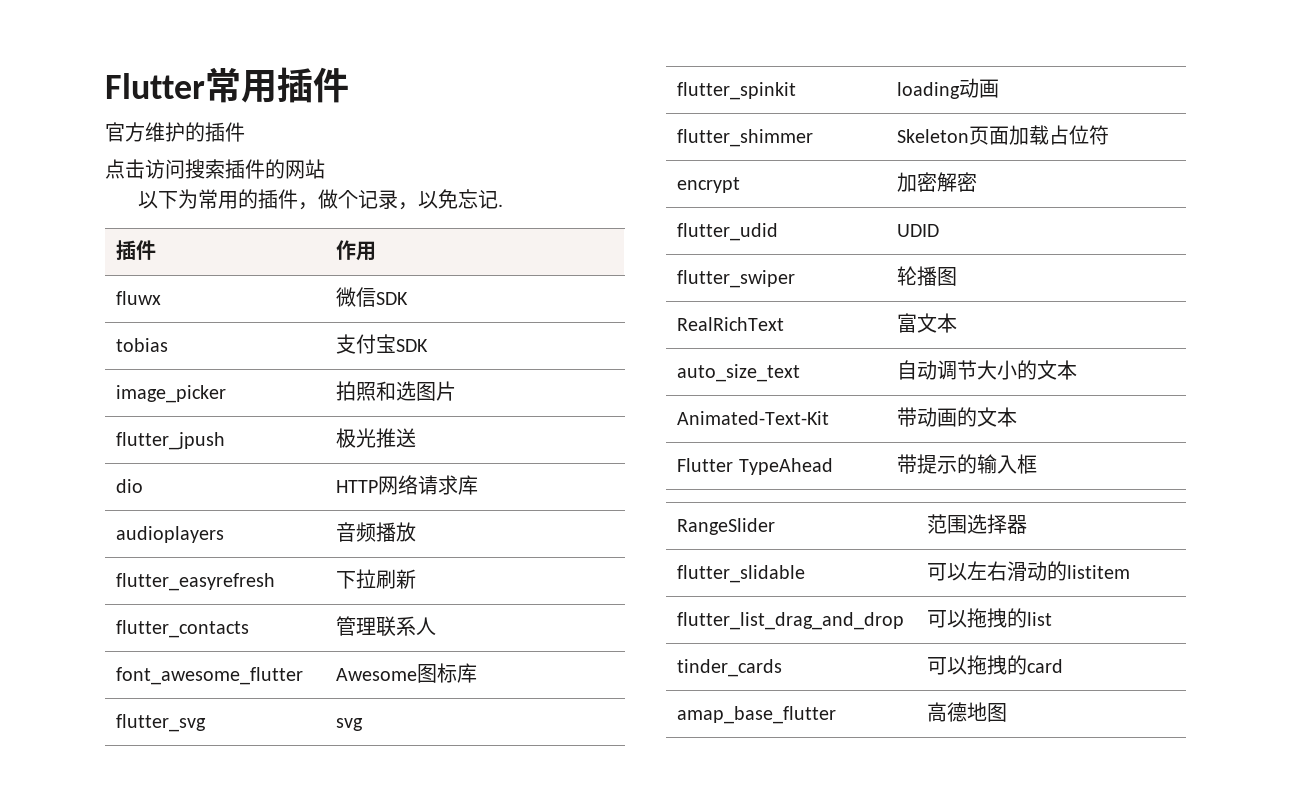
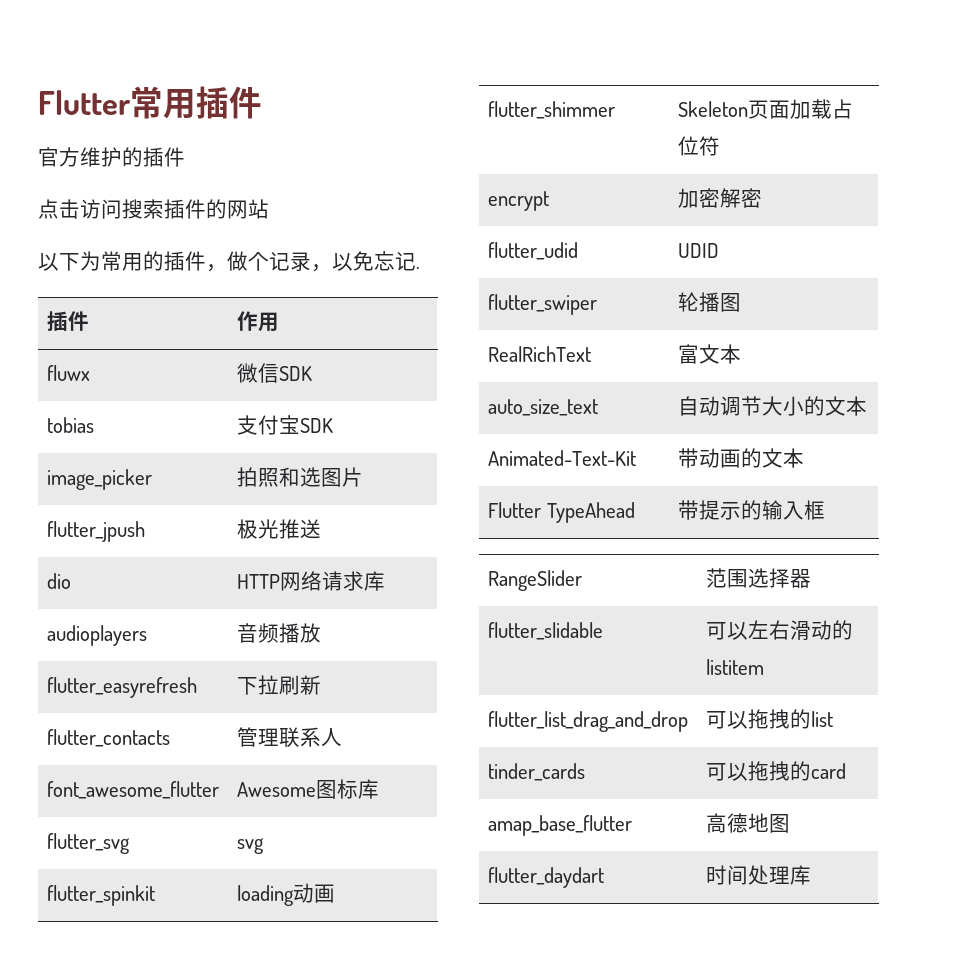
(1008, 712) none -> [487,867,604,888] [705,865,811,885] // flutter_daydart | 时间处理库

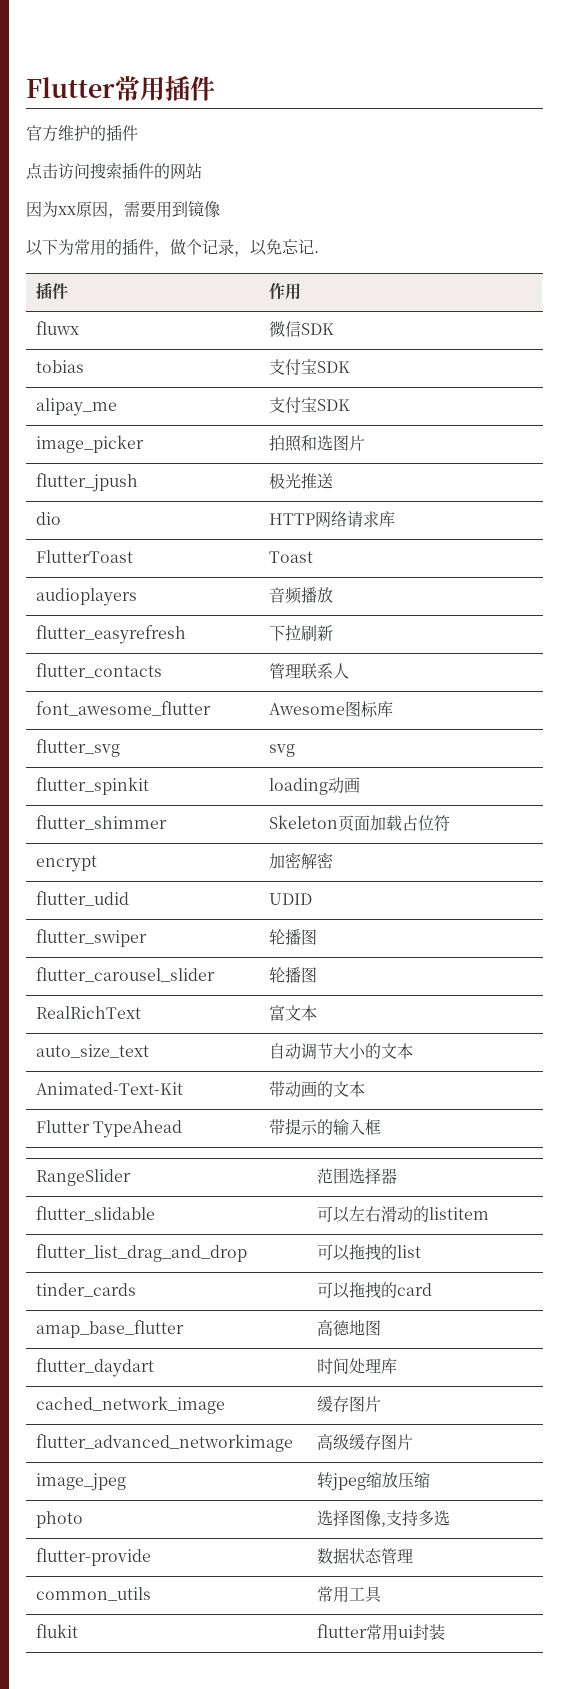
(269, 209) none -> [26,200,220,219] // 因为xx原因，需要用到镜像
(333, 425) none -> [35,398,117,416] [268,397,350,414] // alipay_me | 支付宝SDK
(385, 581) none -> [35,550,133,563] [268,551,313,563] // FlutterToast | Toast
(741, 302) none -> [35,967,215,982] [268,967,317,983] // flutter_carousel_slider | 轮播图
(811, 875) none -> [35,1396,225,1414] [316,1396,381,1412] [35,1434,293,1452] [316,1433,413,1450] [35,1473,126,1491] [316,1472,430,1491] [35,1511,83,1528] [316,1510,450,1527] [35,1548,151,1566] [316,1548,413,1564] [35,1587,151,1601] [316,1586,382,1603] [35,1624,78,1638] [316,1624,445,1641] // cached_network_image | 缓存图片 // flutter_advanced_networkimage | 高级缓存图片 // image_jpeg | 转jpeg缩放压缩 // photo | 选择图像,支持多选 // flutter-provide | 数据状态管理 // common_utils | 常用工具 // flukit | flutter常用ui封装

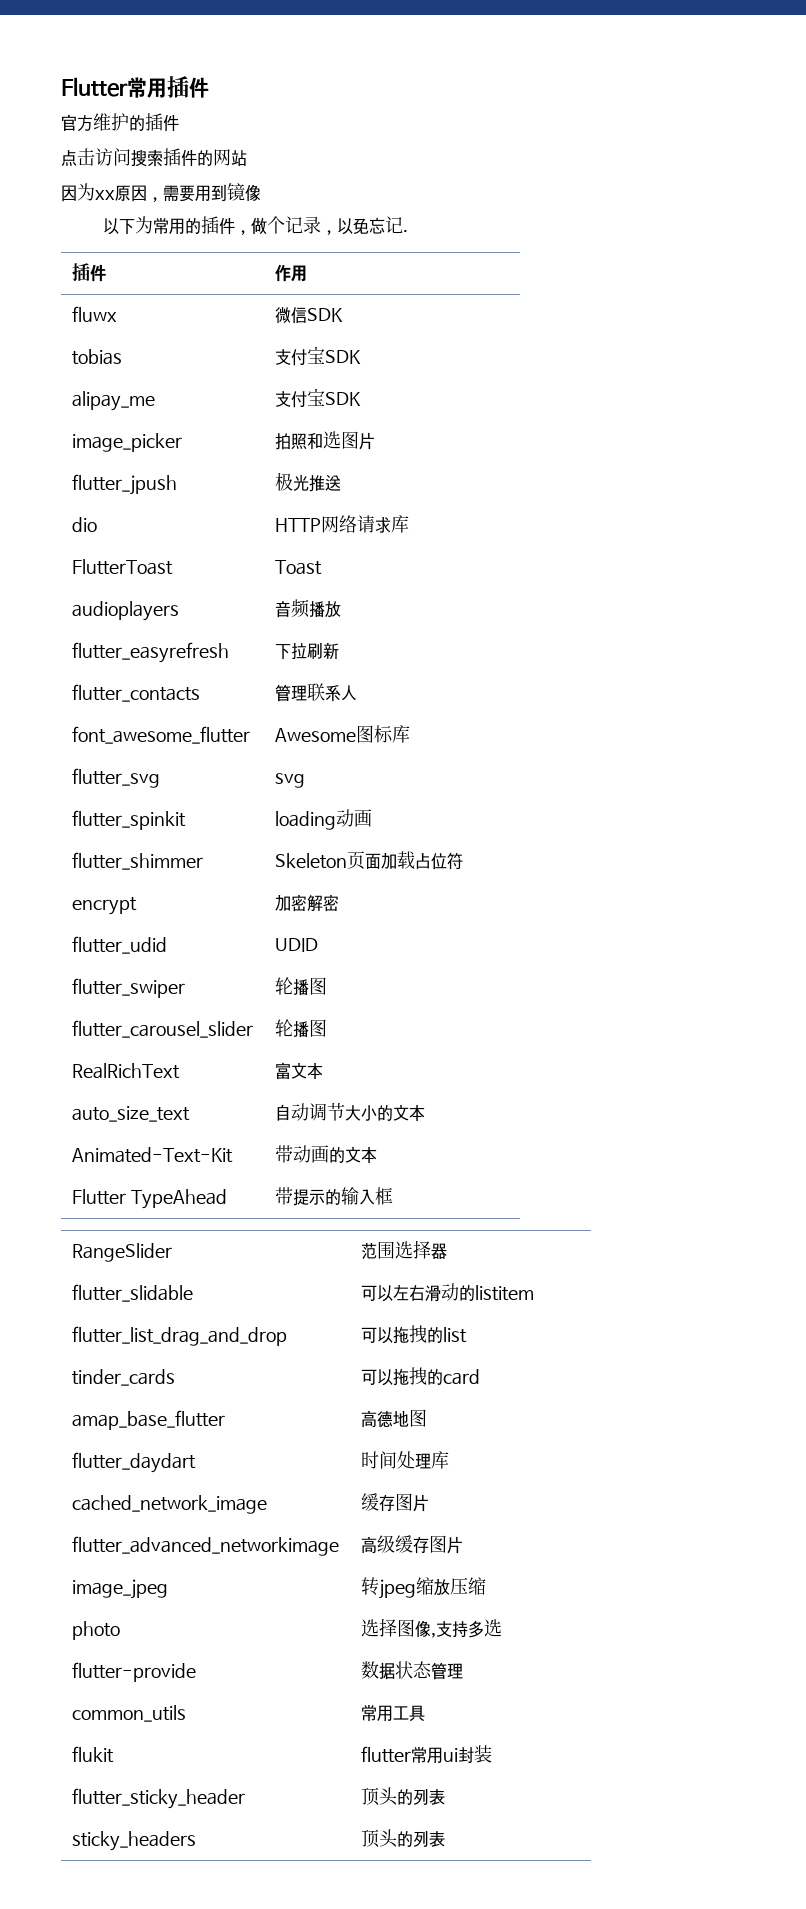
(445, 1632) none -> [71,1788,245,1809] [360,1787,445,1806] [71,1831,196,1851] [360,1829,445,1848] // flutter_sticky_header | 顶头的列表 // sticky_headers | 顶头的列表

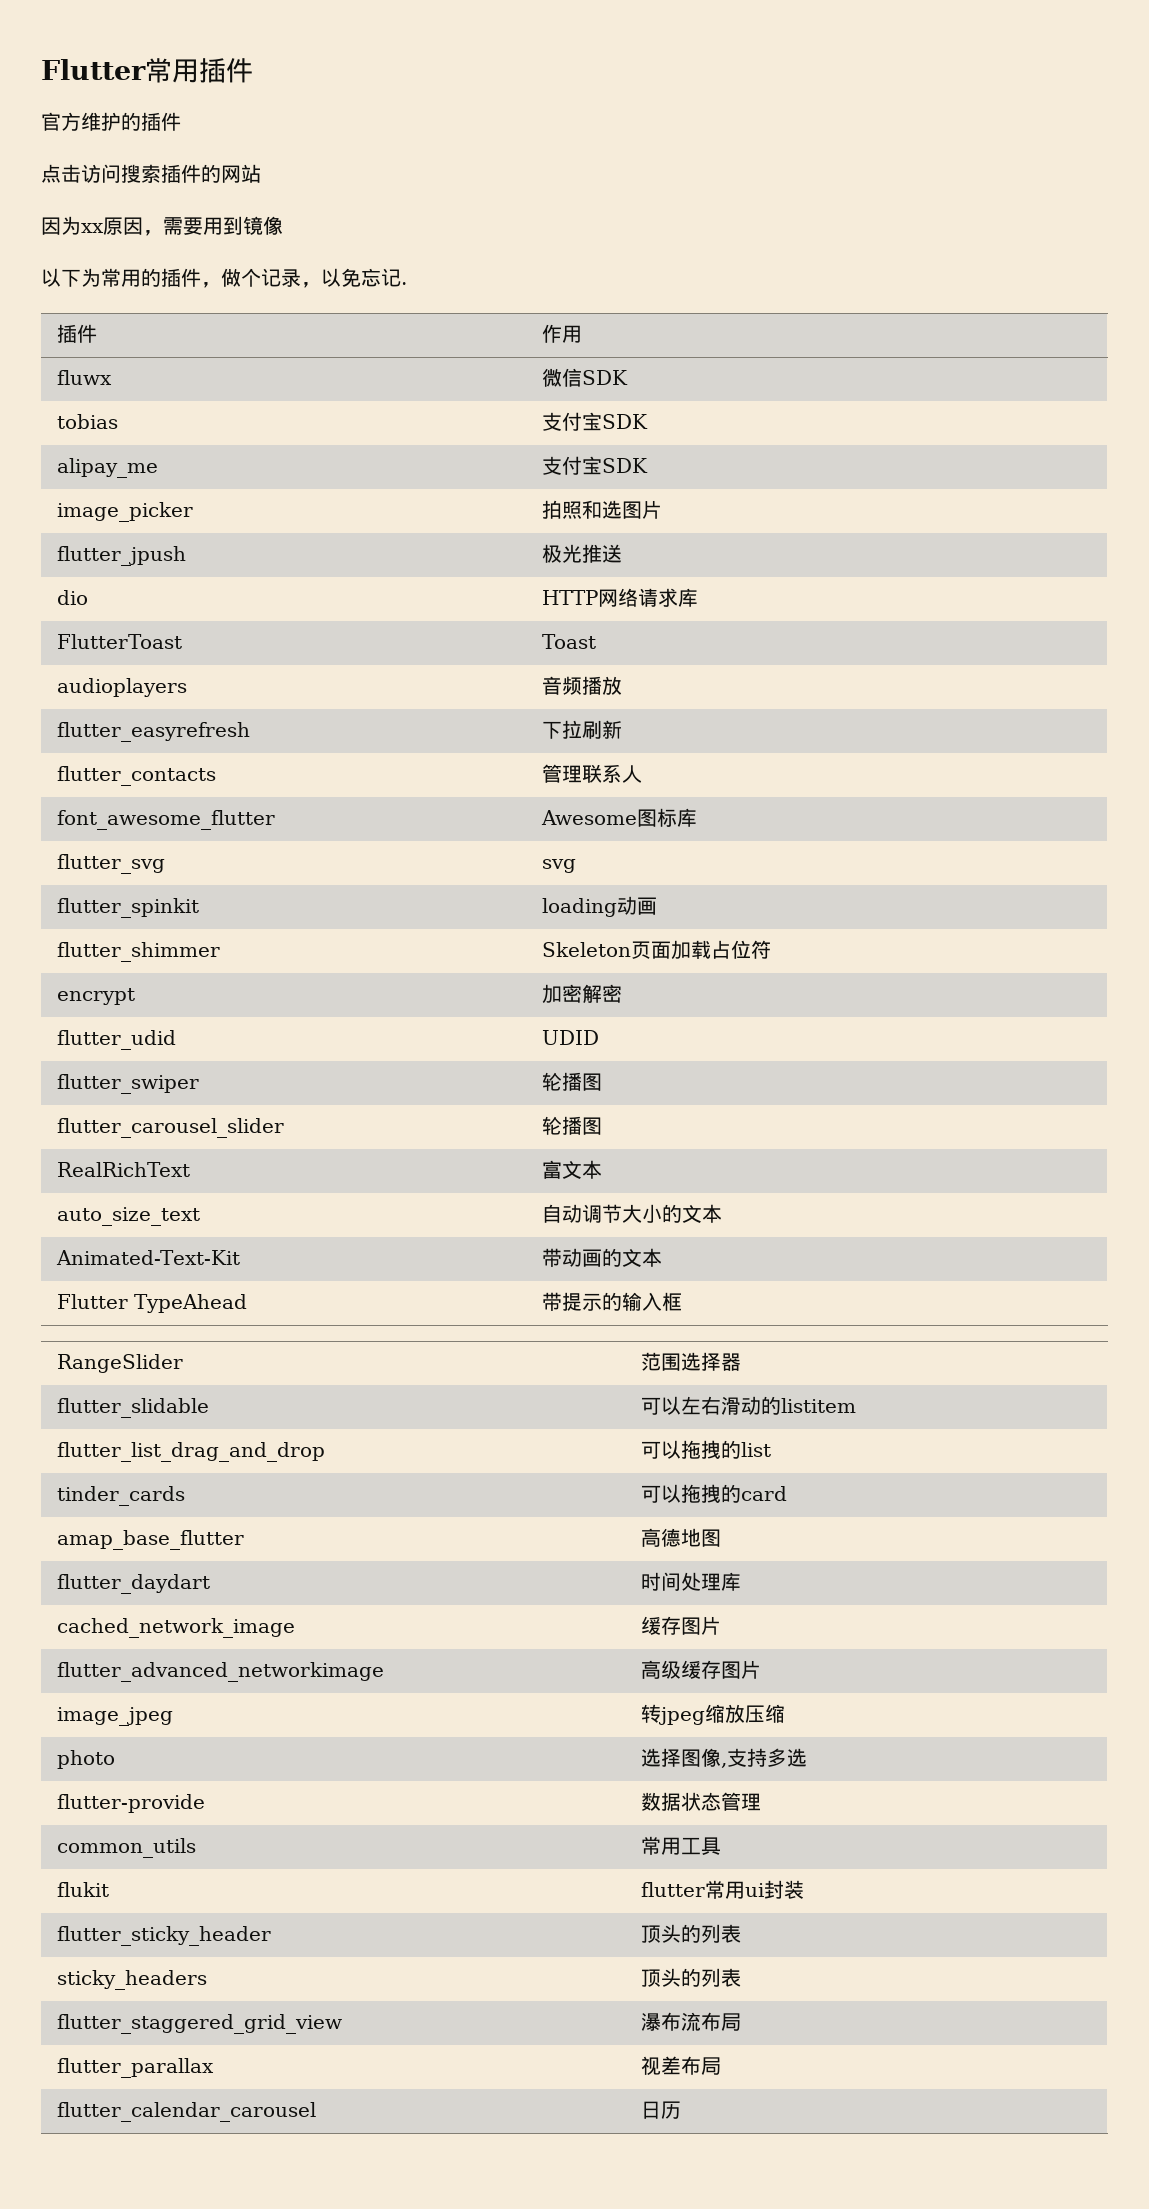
(445, 1839) none -> [56,2014,342,2034] [640,2012,741,2031] [56,2058,214,2078] [640,2056,721,2076] [56,2102,316,2122] [640,2101,681,2119] // flutter_staggered_grid_view | 瀑布流布局 // flutter_parallax | 视差布局 // flutter_calendar_carousel | 日历

